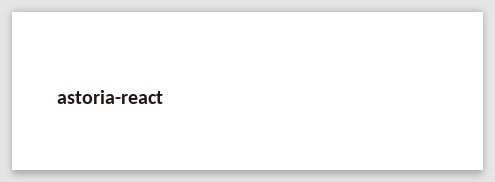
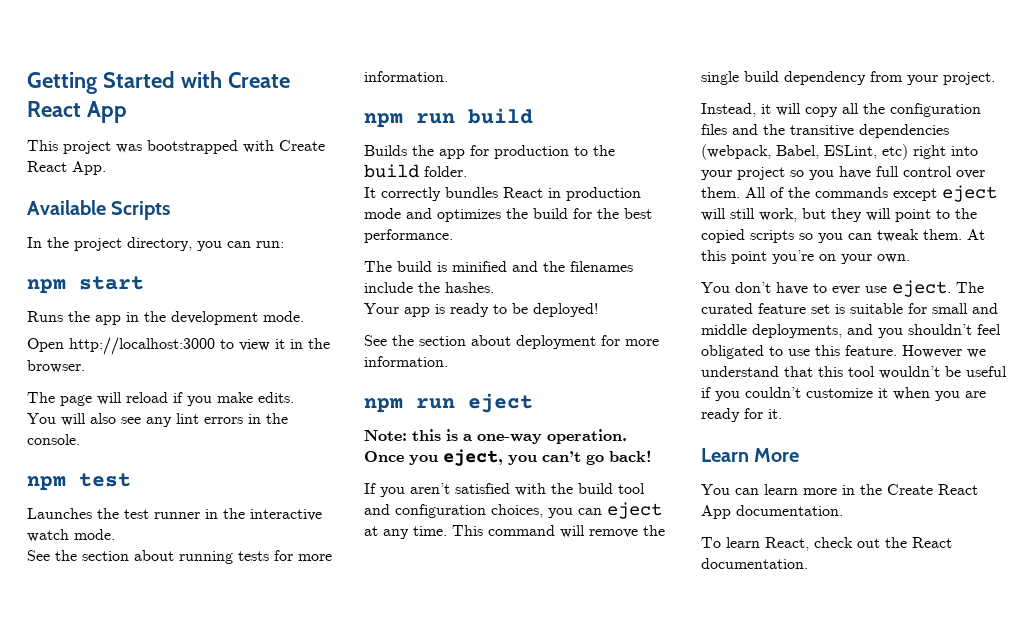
[57,90,163,104] astoria-react -> [27,71,290,94] [27,101,127,123] [27,140,325,154] [27,161,106,175] [27,200,171,220] [27,237,284,251] [27,276,144,294] [27,311,304,325] [27,337,330,355] [27,360,85,373] [27,392,294,406] [27,413,288,427] [27,434,80,445] [27,473,131,491] [27,508,322,521] [27,529,115,542] [27,550,332,564] [364,71,448,82] [364,108,533,128] [364,145,615,159] [364,164,467,178] [364,187,641,201] [364,208,652,222] [364,229,453,243] [364,261,633,272] [364,282,494,293] [364,303,598,317] [364,335,659,349] [364,356,448,367] [364,393,533,413] [364,429,627,444] [364,449,652,466] [364,483,645,497] [364,502,662,519] [364,525,665,539] [701,71,995,85] [701,103,981,117] [701,124,949,138] [701,144,978,160] [701,166,985,180] [701,185,997,202] [701,208,977,222] [701,229,985,243] [701,250,910,264] [701,280,984,297] [701,303,998,314] [701,324,1001,338] [701,345,986,359] [701,366,1007,379] [701,387,986,401] [701,408,782,422] [701,448,800,462] [701,484,978,495] [701,505,843,519] [701,537,952,551] [701,558,808,569] Getting Started with Create React App // This project was bootstrapped with Create React App. // Available Scripts // In the project directory, you can run: // npm start // Runs the app in the development mode. // Open http://localhost:3000 to view it in the browser. // The page will reload if you make edits. // You will also see any lint errors in the console. // npm test // Launches the test runner in the interactive watch mode. // See the section about running tests for more information. // npm run build // Builds the app for production to the build folder. // It correctly bundles React in production mode and optimizes the build for the best performance. // The build is minified and the filenames include the hashes. // Your app is ready to be deployed! // See the section about deployment for more information. // npm run eject // Note: this is a one-way operation. Once you eject, you can’t go back! // If you aren’t satisfied with the build tool and configuration choices, you can eject at any time. This command will remove the single build dependency from your project. // Instead, it will copy all the configuration files and the transitive dependencies (webpack, Babel, ESLint, etc) right into your project so you have full control over them. All of the commands except eject will still work, but they will point to the copied scripts so you can tweak them. At this point you’re on your own. // You don’t have to ever use eject. The curated feature set is suitable for small and middle deployments, and you shouldn’t feel obligated to use this feature. However we understand that this tool wouldn’t be useful if you couldn’t customize it when you are ready for it. // Learn More // You can learn more in the Create React App documentation. // To learn React, check out the React documentation.

